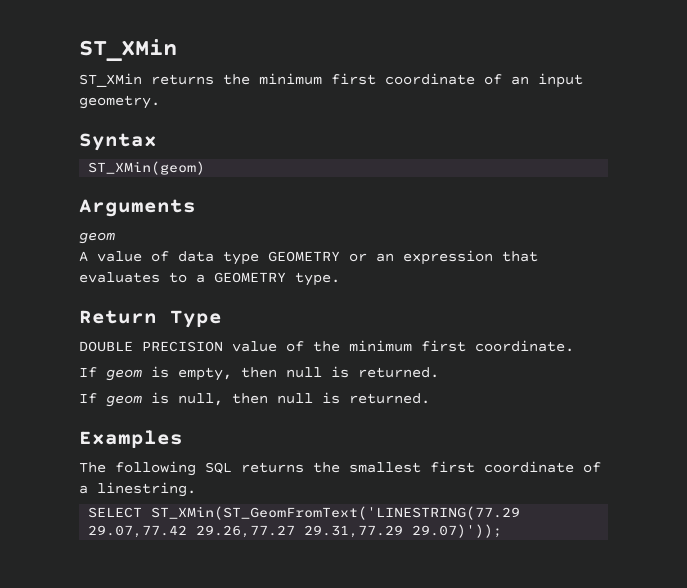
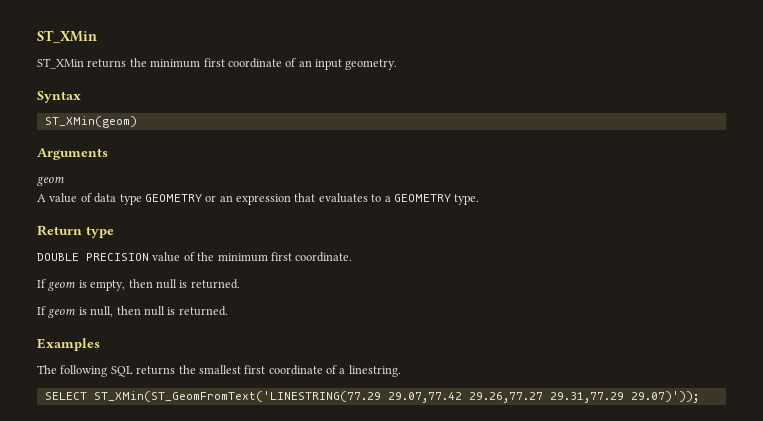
[170,310,222,328] Type -> [86,226,114,238] type

